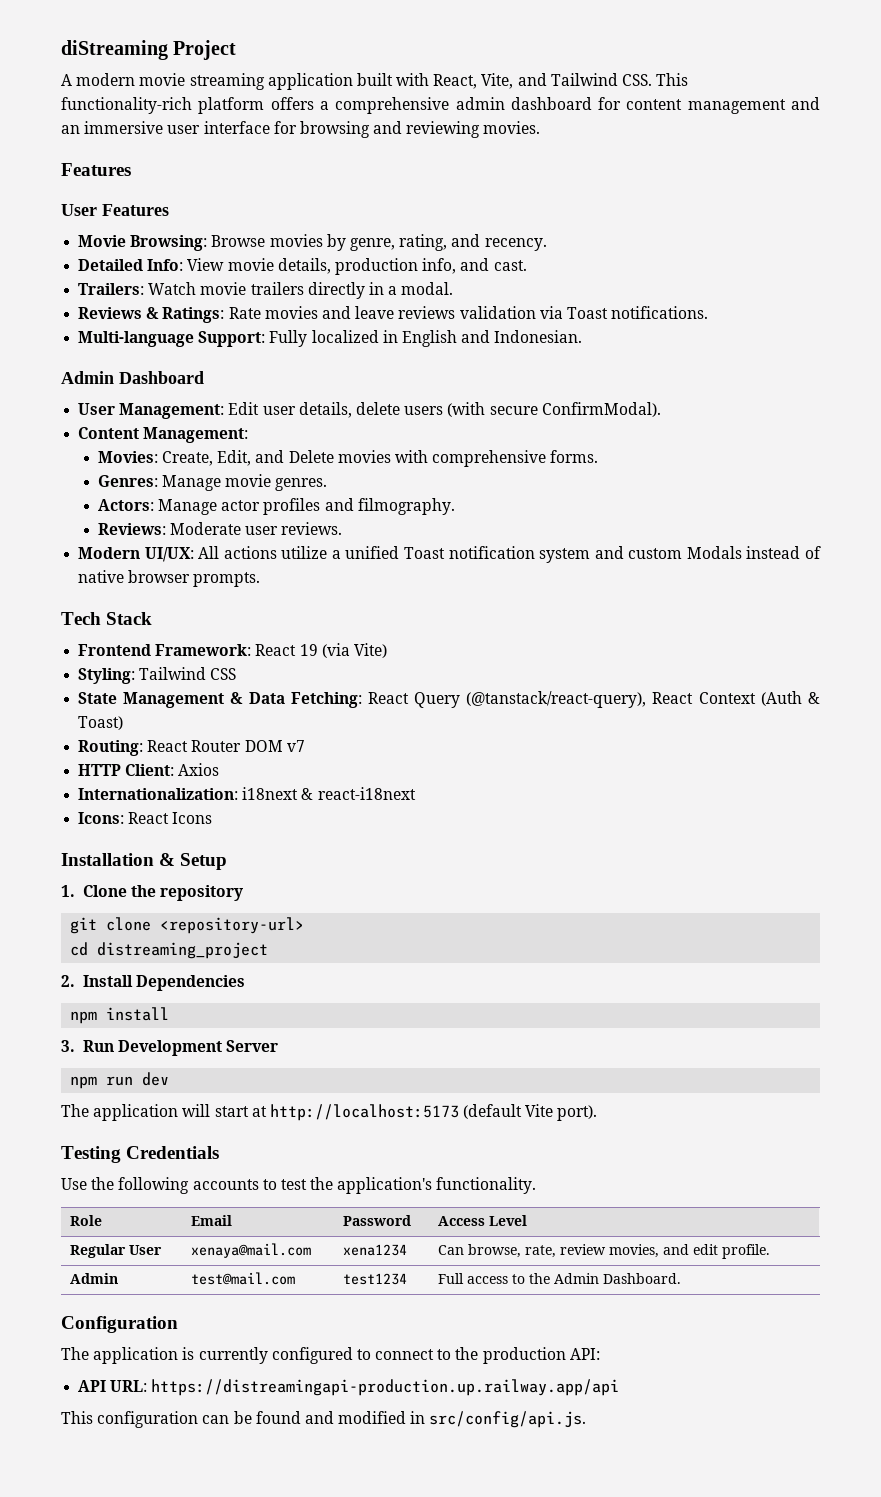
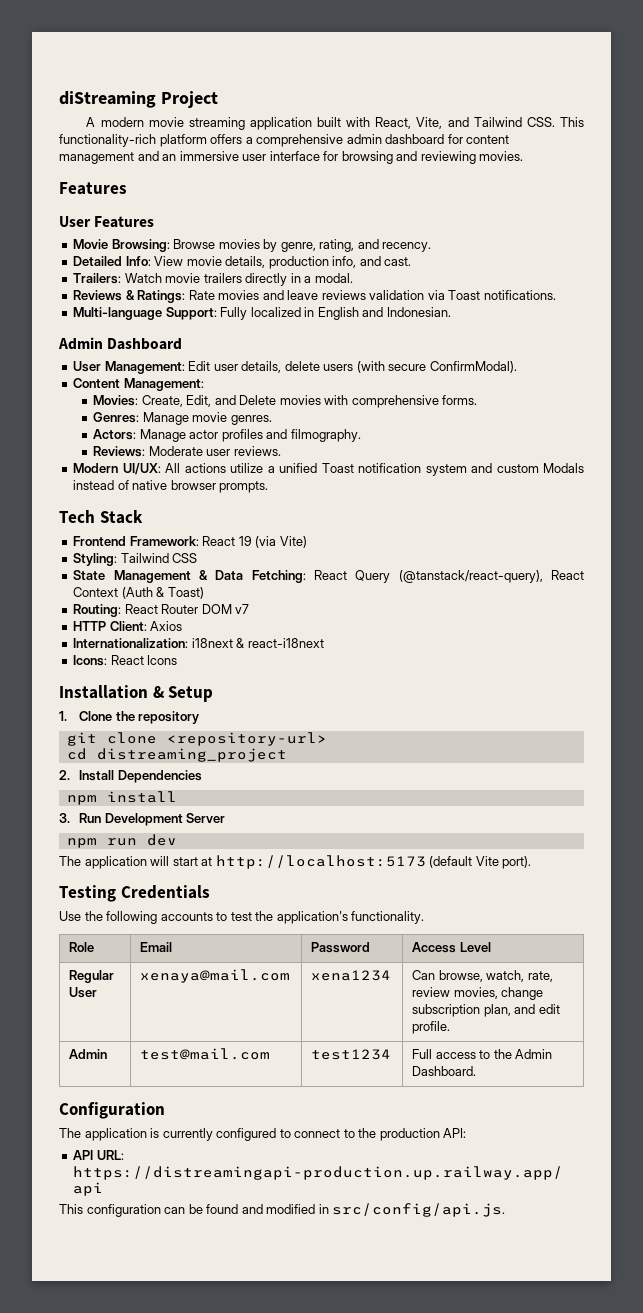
(522, 1251) none -> [486,970,525,982] watch,
(660, 1251) none -> [501,987,544,1000] [411,1004,511,1017] change subscription plan,

